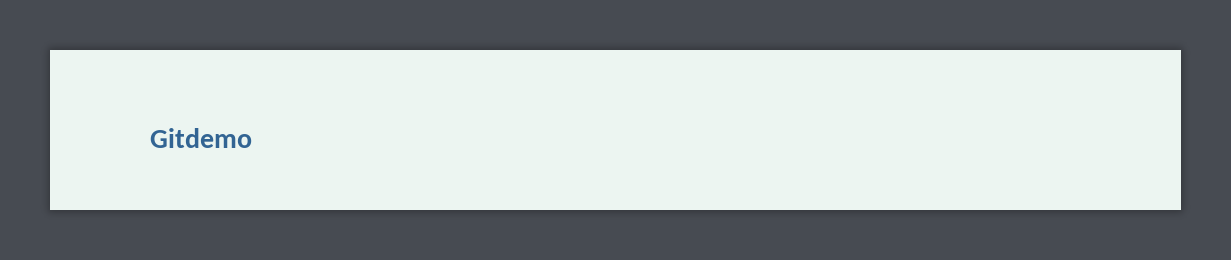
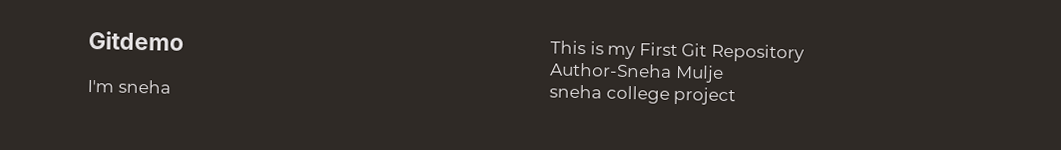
(252, 138) none -> [87,79,171,94] [550,40,805,63] [549,62,724,83] [549,84,737,106] // I'm sneha // This is my First Git Repository // Author-Sneha Mulje // sneha college project

